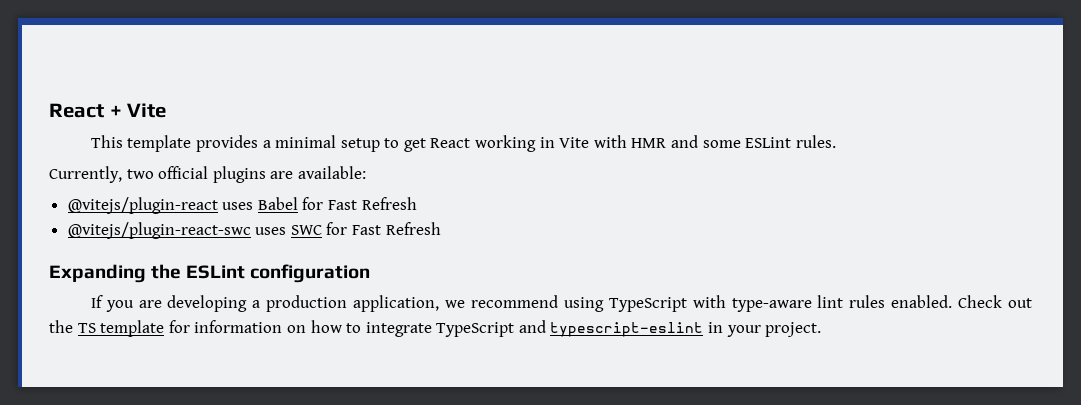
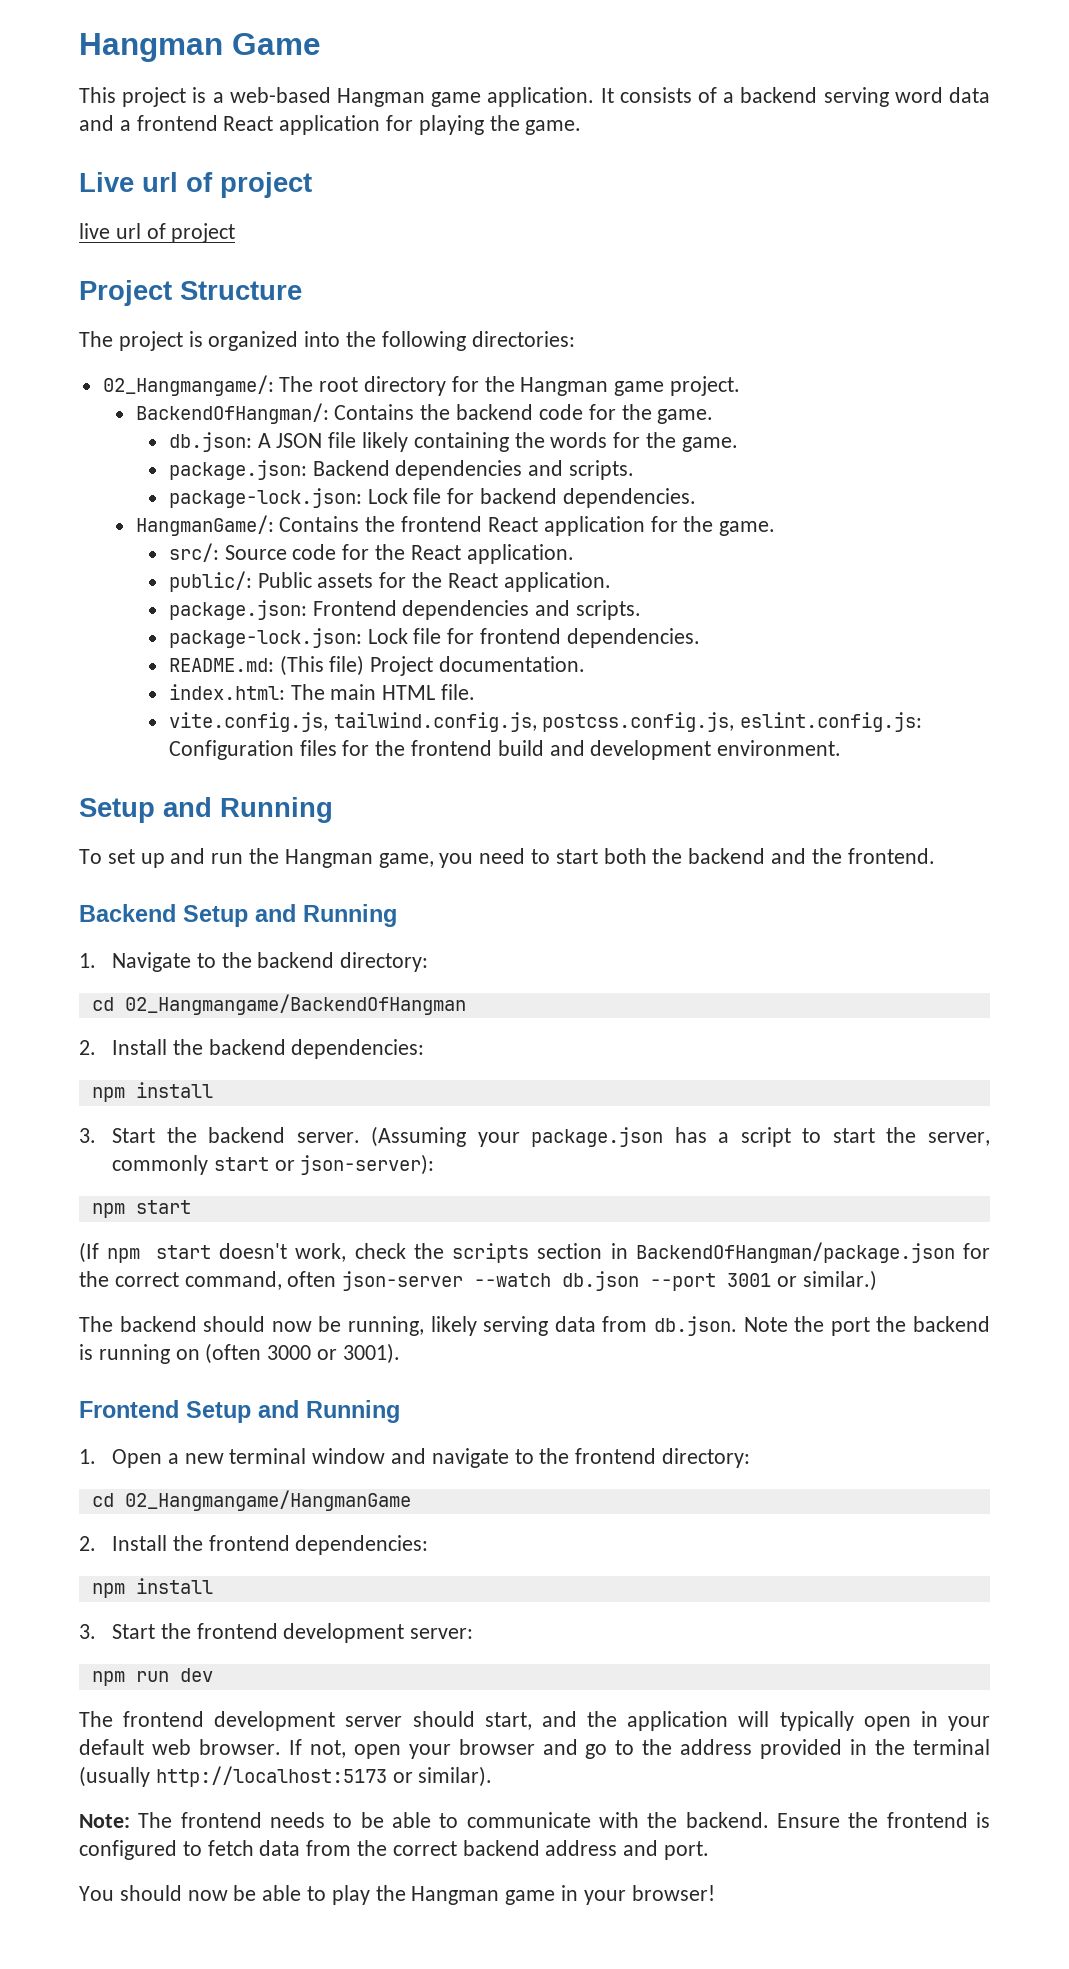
[49,103,167,118] [90,135,836,152] [49,166,366,183] [67,197,417,214] [67,222,441,239] [49,264,371,283] [90,295,1033,312] [49,320,822,337] React + Vite // This template provides a minimal setup to get React working in Vite with HMR and some ESLint rules. // Currently, two official plugins are available: // @vitejs/plugin-react uses Babel for Fast Refresh // @vitejs/plugin-react-swc uses SWC for Fast Refresh // Expanding the ESLint configuration // If you are developing a production application, we recommend using TypeScript with type-aware lint rules enabled. Check out the TS template for information on how to integrate TypeScript and typescript-eslint in your project. -> [79,33,321,62] [79,87,991,107] [79,115,582,135] [79,172,312,198] [79,223,236,243] [79,280,302,306] [79,331,575,351] [102,375,741,396] [135,403,714,424] [168,432,738,452] [168,460,634,480] [168,488,696,508] [135,515,776,536] [168,543,574,564] [168,571,611,592] [168,600,641,620] [168,628,700,648] [168,655,585,676] [168,684,475,700] [168,712,923,732] [168,740,842,760] [79,797,333,823] [79,848,935,868] [79,904,397,927] [79,952,429,972] [91,994,466,1015] [79,1039,425,1059] [91,1082,213,1102] [79,1126,991,1147] [112,1154,435,1175] [91,1200,191,1218] [79,1242,990,1263] [79,1270,877,1291] [79,1316,991,1336] [79,1343,400,1364] [79,1400,400,1423] [79,1448,751,1468] [91,1490,411,1511] [79,1535,429,1555] [91,1578,213,1598] [79,1623,474,1643] [91,1668,213,1686] [79,1711,991,1731] [79,1739,990,1759] [79,1766,493,1787] [79,1812,991,1828] [79,1840,710,1860] [79,1885,715,1905] Hangman Game // This project is a web-based Hangman game application. It consists of a backend serving word data and a frontend React application for playing the game. // Live url of project // live url of project // Project Structure // The project is organized into the following directories: // 02_Hangmangame/: The root directory for the Hangman game project. // BackendOfHangman/: Contains the backend code for the game. // db.json: A JSON file likely containing the words for the game. // package.json: Backend dependencies and scripts. // package-lock.json: Lock file for backend dependencies. // HangmanGame/: Contains the frontend React application for the game. // src/: Source code for the React application. // public/: Public assets for the React application. // package.json: Frontend dependencies and scripts. // package-lock.json: Lock file for frontend dependencies. // README.md: (This file) Project documentation. // index.html: The main HTML file. // vite.config.js, tailwind.config.js, postcss.config.js, eslint.config.js: Configuration files for the frontend build and development environment. // Setup and Running // To set up and run the Hangman game, you need to start both the backend and the frontend. // Backend Setup and Running // 1. Navigate to the backend directory: // cd 02_Hangmangame/BackendOfHangman // 2. Install the backend dependencies: // npm install // 3. Start the backend server. (Assuming your package.json has a script to start the server, commonly start or json-server): // npm start // (If npm start doesn't work, check the scripts section in BackendOfHangman/package.json for the correct command, often json-server --watch db.json --port 3001 or similar.) // The backend should now be running, likely serving data from db.json. Note the port the backend is running on (often 3000 or 3001). // Frontend Setup and Running // 1. Open a new terminal window and navigate to the frontend directory: // cd 02_Hangmangame/HangmanGame // 2. Install the frontend dependencies: // npm install // 3. Start the frontend development server: // npm run dev // The frontend development server should start, and the application will typically open in your default web browser. If not, open your browser and go to the address provided in the terminal (usually http://localhost:5173 or similar). // Note: The frontend needs to be able to communicate with the backend. Ensure the frontend is configured to fetch data from the correct backend address and port. // You should now be able to play the Hangman game in your browser!

